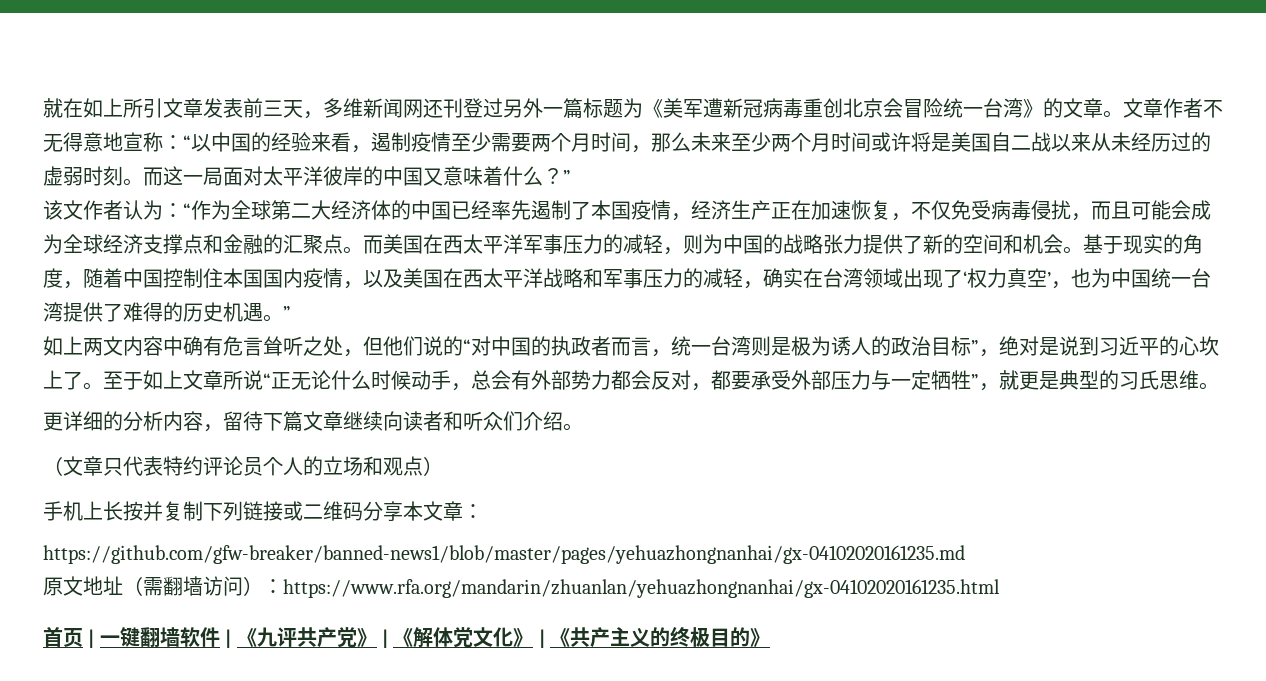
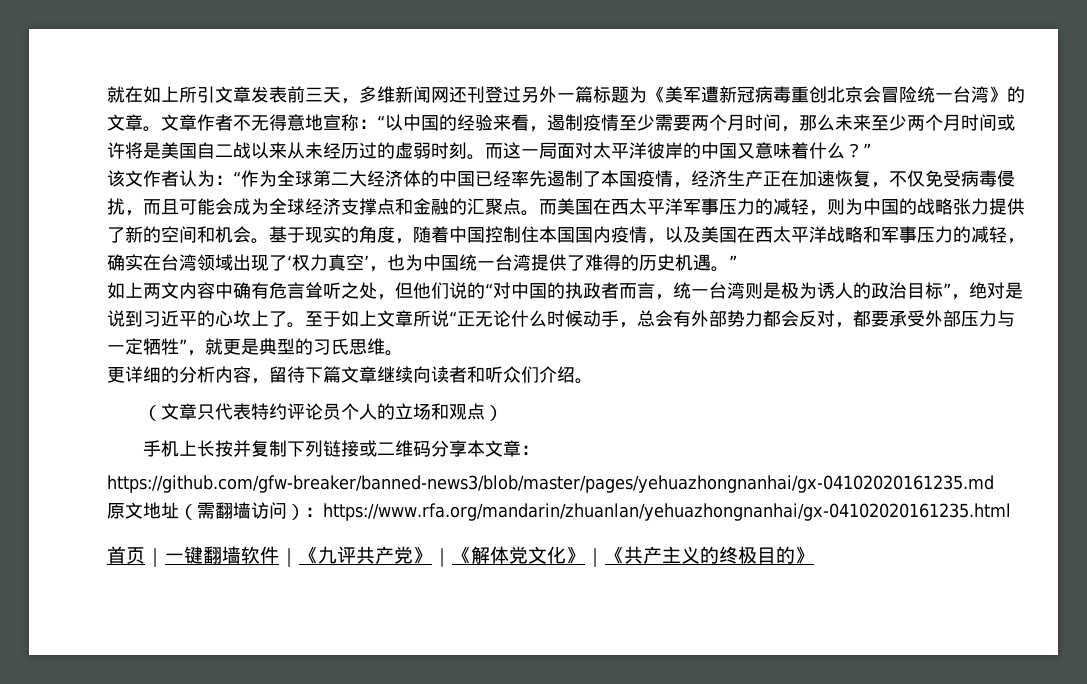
[43,545,965,564] https://github.com/gfw-breaker/banned-news1/blob/master/pages/yehuazhongnanhai/gx-04102020161235.md -> [107,475,994,493] https://github.com/gfw-breaker/banned-news3/blob/master/pages/yehuazhongnanhai/gx-04102020161235.md

